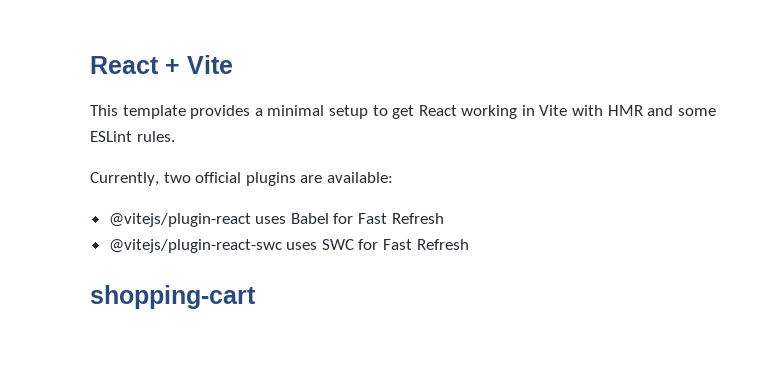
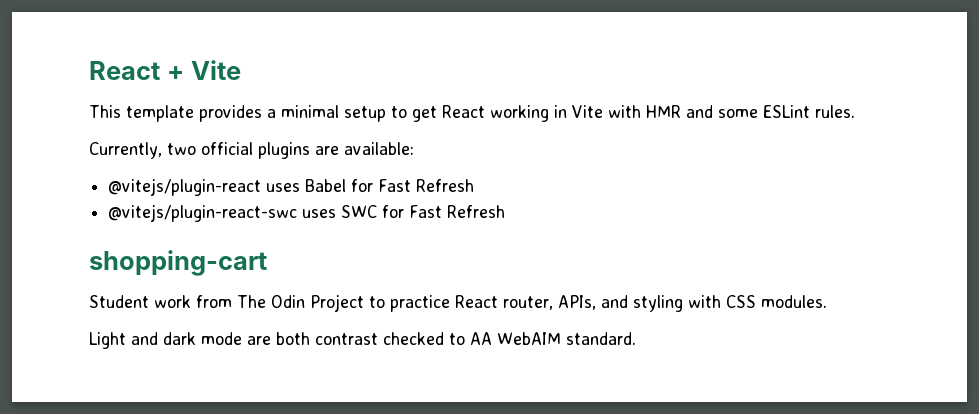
(256, 297) none -> [89,294,827,312] [89,332,636,349] // Student work from The Odin Project to practice React router, APIs, and styling with CSS modules. // Light and dark mode are both contrast checked to AA WebAIM standard.

